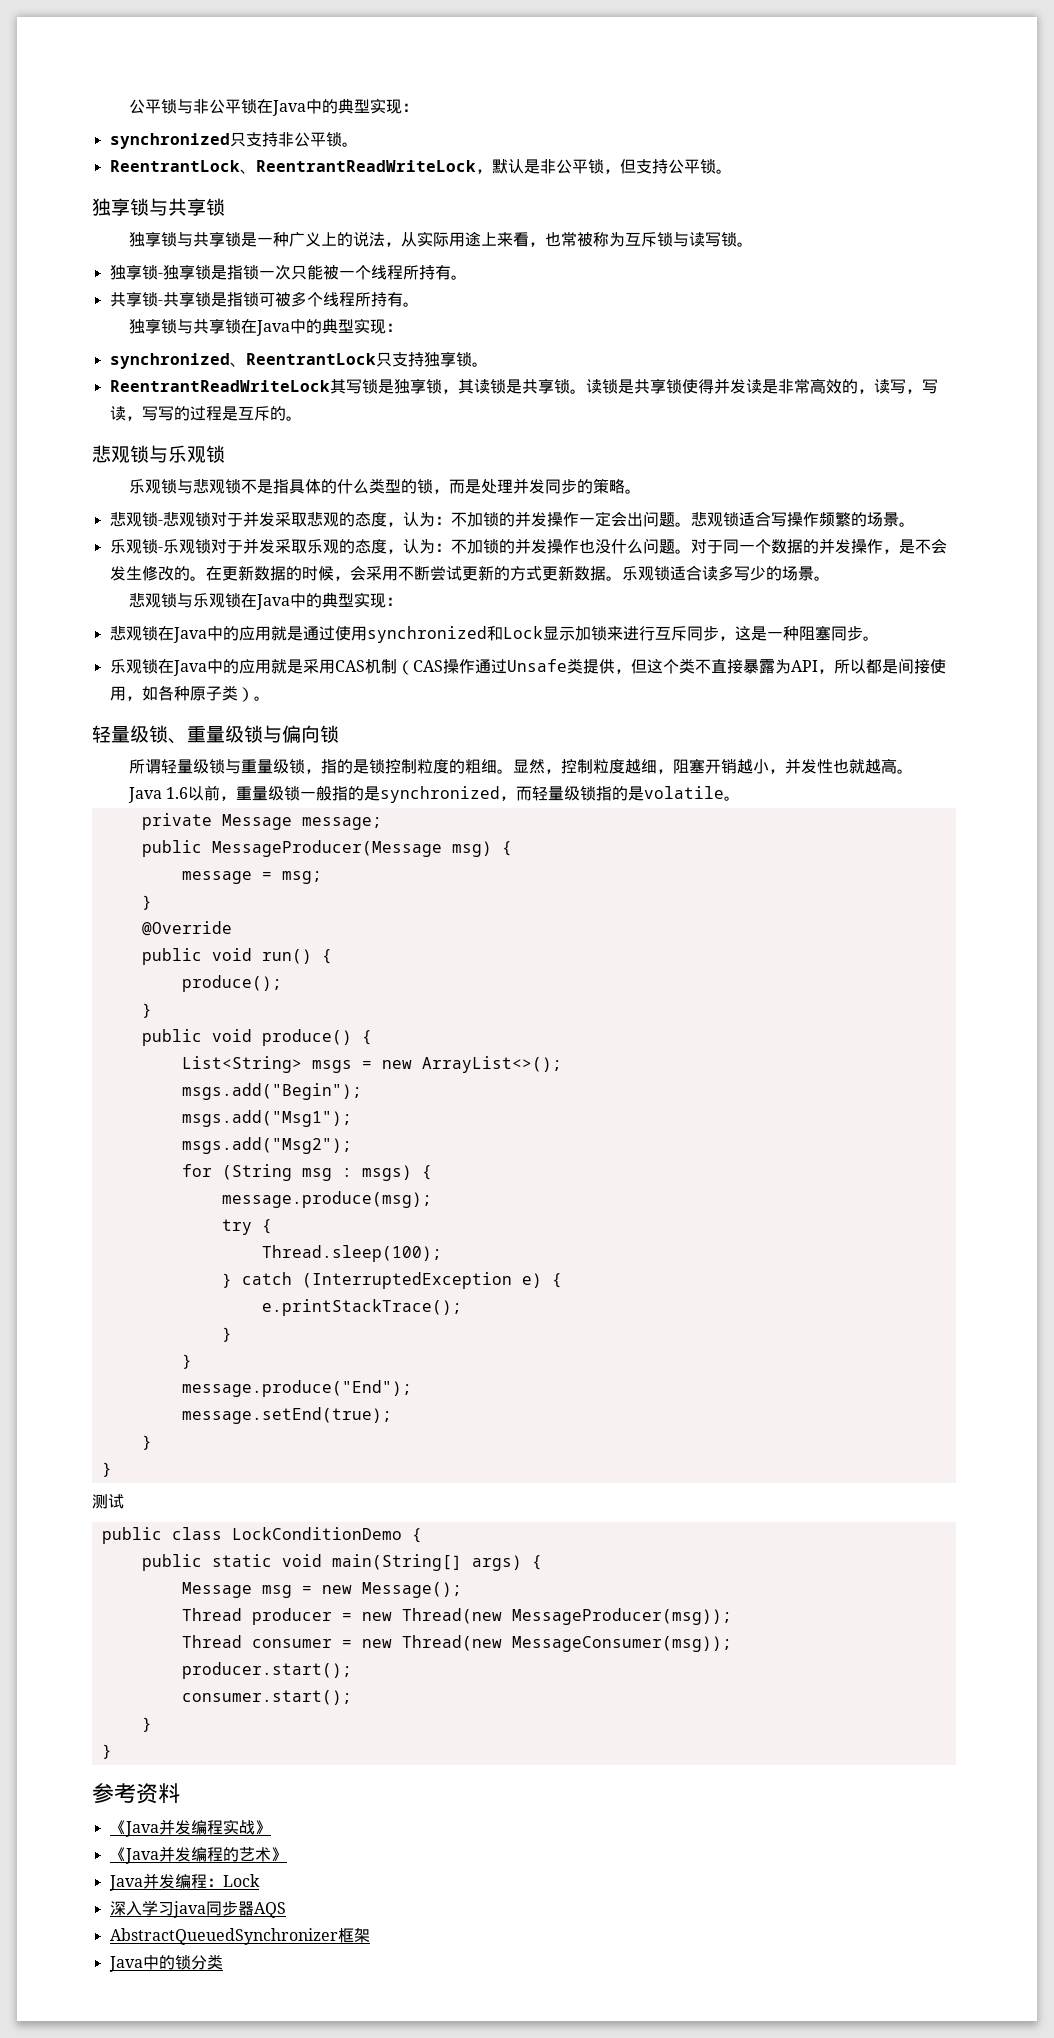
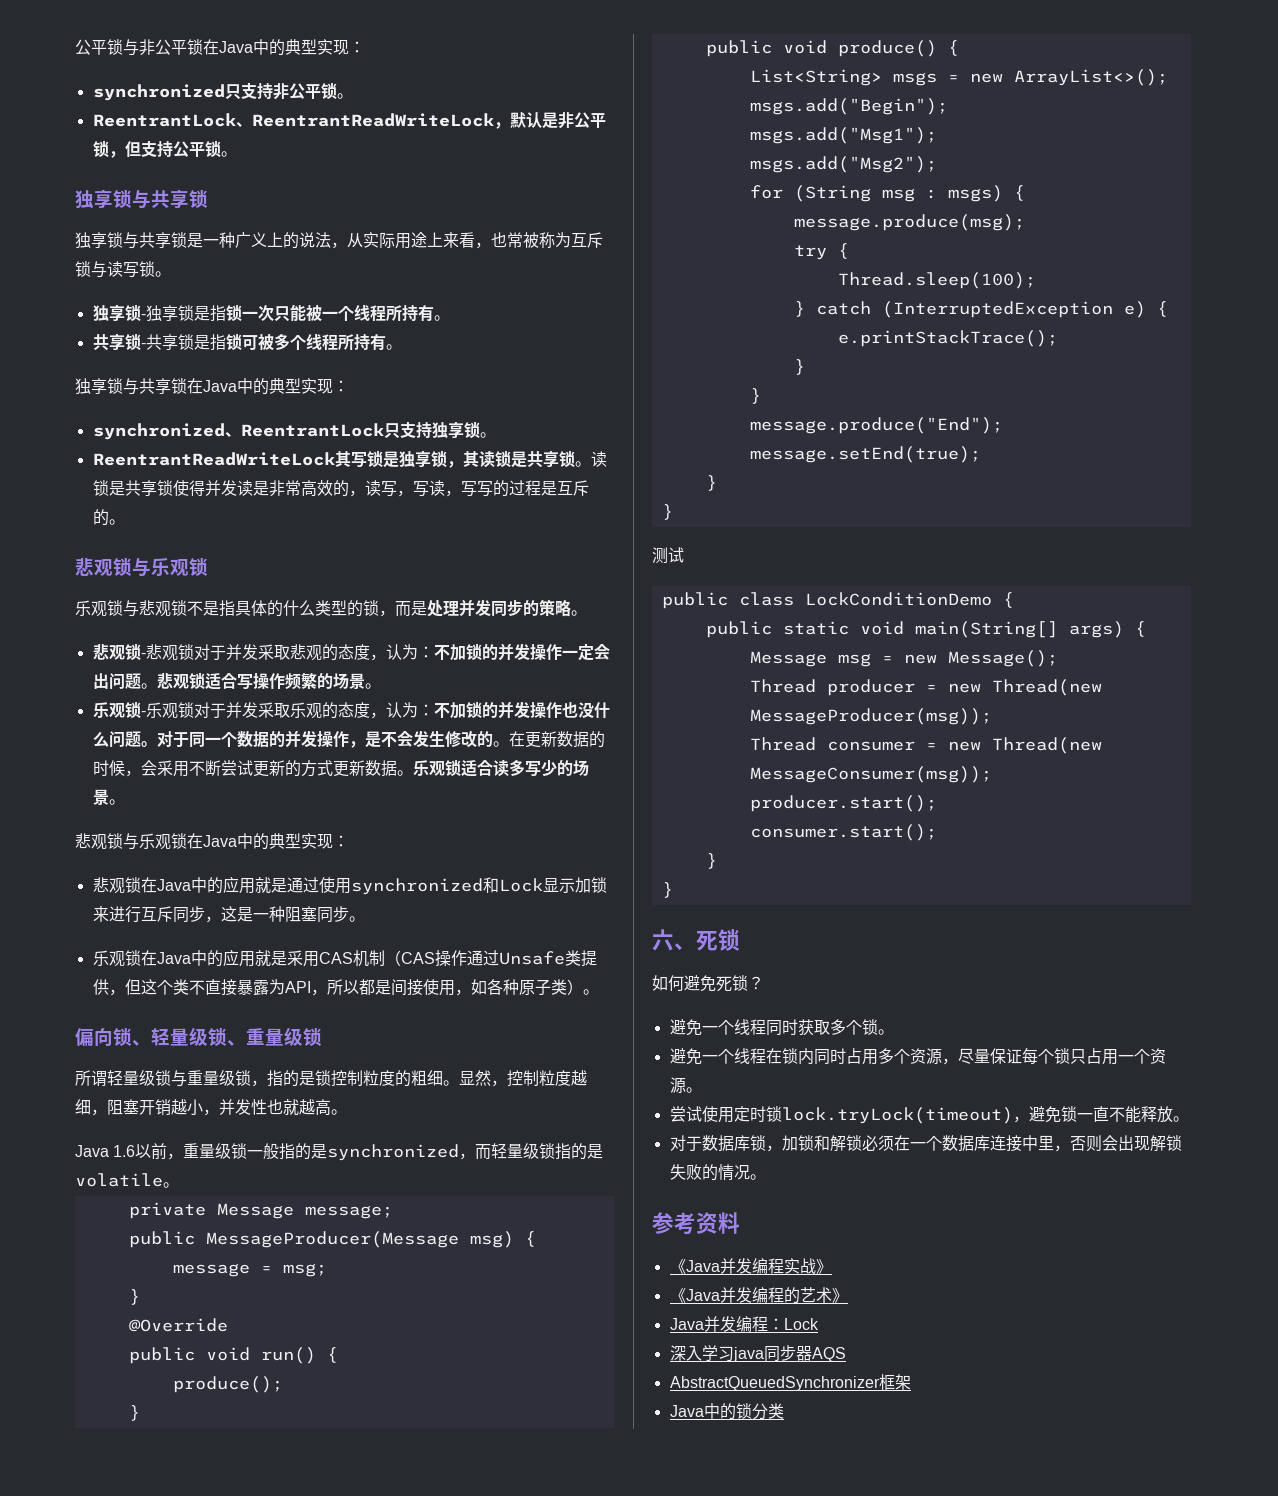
(270, 698) none -> [75,1028,151,1046] 偏向锁、
[263,725,339,743] 与偏向锁 -> (322, 1037) none
(112, 1751) none -> [652,929,740,951] [652,975,764,992] [669,1019,894,1036] [669,1048,1166,1065] [669,1077,702,1094] [669,1106,1189,1124] [669,1135,1182,1152] [669,1164,766,1181] // 六、死锁 // 如何避免死锁？ // 避免一个线程同时获取多个锁。 // 避免一个线程在锁内同时占用多个资源，尽量保证每个锁只占用一个资源。 // 尝试使用定时锁lock.tryLock(timeout)，避免锁一直不能释放。 // 对于数据库锁，加锁和解锁必须在一个数据库连接中里，否则会出现解锁失败的情况。

